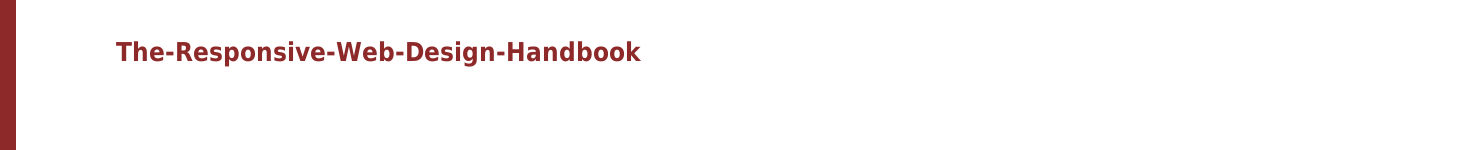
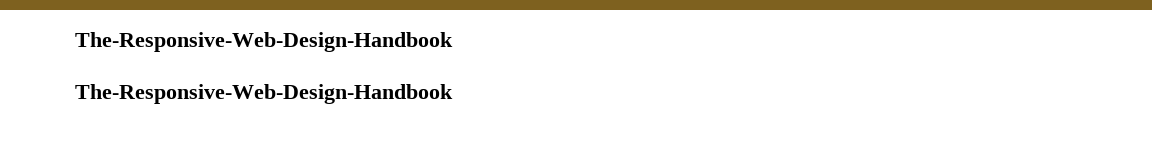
[116,41,642,67] The-Responsive-Web-Design-Handbook -> [75,32,453,52] [75,84,453,104] The-Responsive-Web-Design-Handbook // The-Responsive-Web-Design-Handbook

